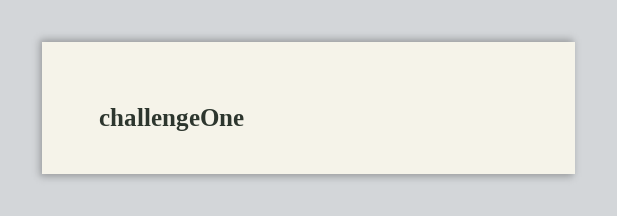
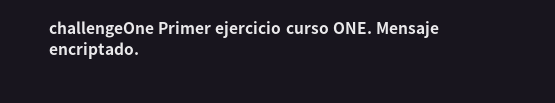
(244, 119) none -> [158,21,439,38] [49,42,139,59] Primer ejercicio curso ONE. Mensaje encriptado.

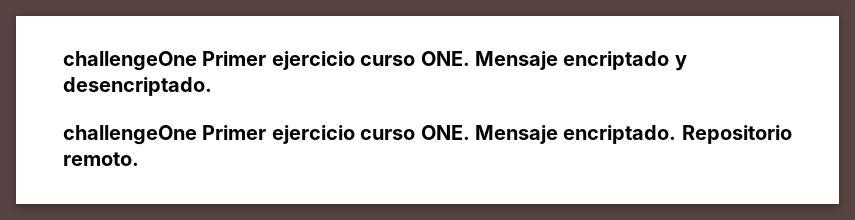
[49,21,439,38] [49,42,139,59] challengeOne Primer ejercicio curso ONE. Mensaje encriptado. -> [63,51,687,71] [63,77,212,96] [63,125,792,145] [63,152,139,166] challengeOne Primer ejercicio curso ONE. Mensaje encriptado y desencriptado. // challengeOne Primer ejercicio curso ONE. Mensaje encriptado. Repositorio remoto.

